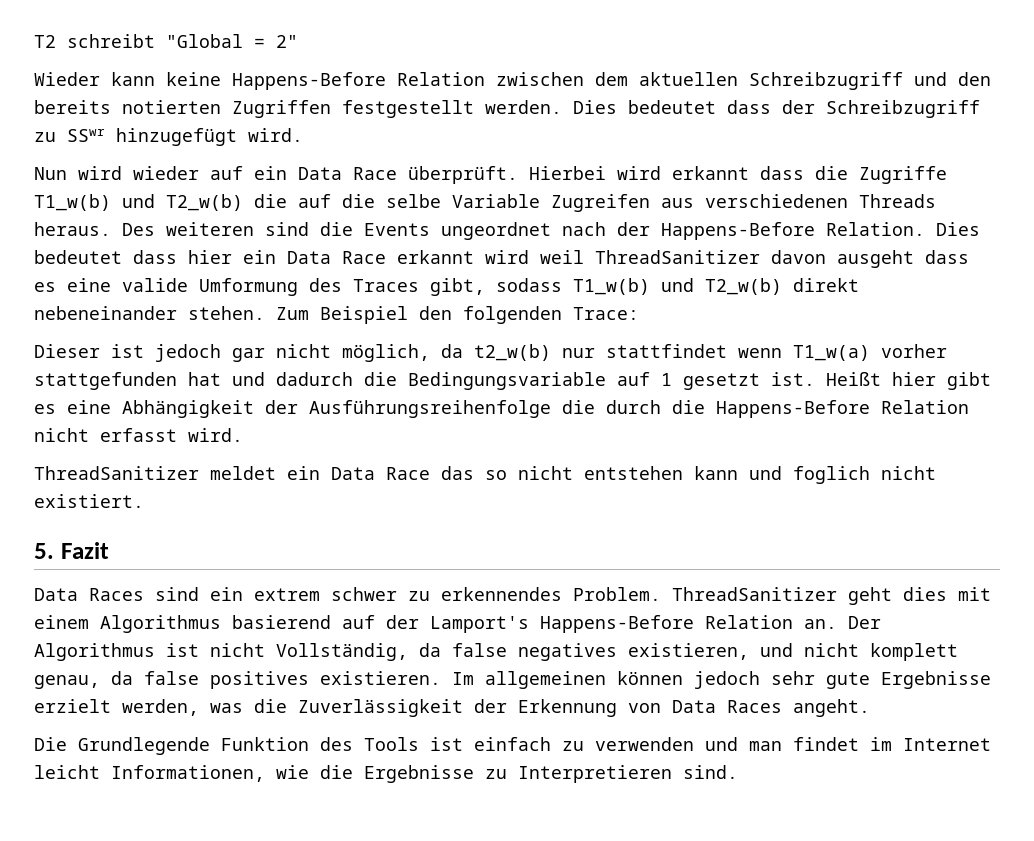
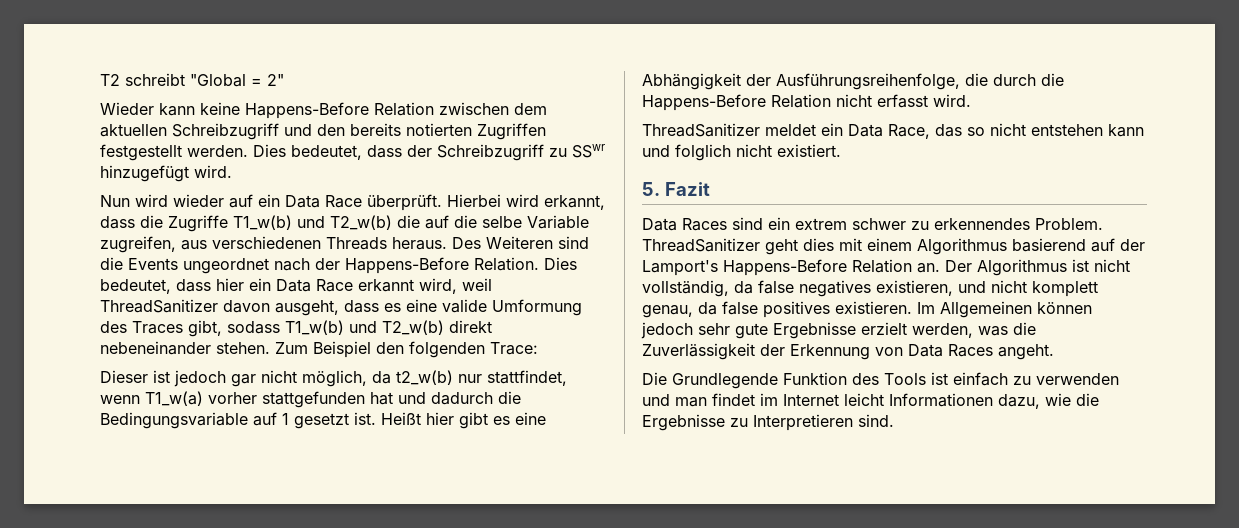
[628,100,716,114] bedeutet -> [291,145,362,160] bedeutet,
[672,166,749,180] erkannt -> [544,195,605,210] erkannt,
[551,194,650,212] Zugreifen -> [100,236,176,253] zugreifen,
[166,222,254,236] weiteren -> [486,236,553,249] Weiteren
[34,250,122,264] bedeutet -> [100,279,171,294] bedeutet,
[485,250,529,264] wird -> [419,278,457,294] wird,
[837,250,914,268] ausgeht -> [275,300,339,316] ausgeht,
[606,344,727,358] stattfindet -> [487,370,567,386] stattfindet,
[309,400,551,418] Ausführungsreihenfolge -> [776,73,960,90] Ausführungsreihenfolge,
[386,467,430,480] Race -> [888,124,930,139] Race,
[793,466,870,484] foglich -> [675,144,731,161] folglich
[276,643,408,661] Vollständig, -> [642,280,729,297] vollständig,
[485,671,606,689] allgemeinen -> [940,301,1032,318] Allgemeinen
[111,765,265,782] Informationen, -> [889,393,1040,409] Informationen dazu,

